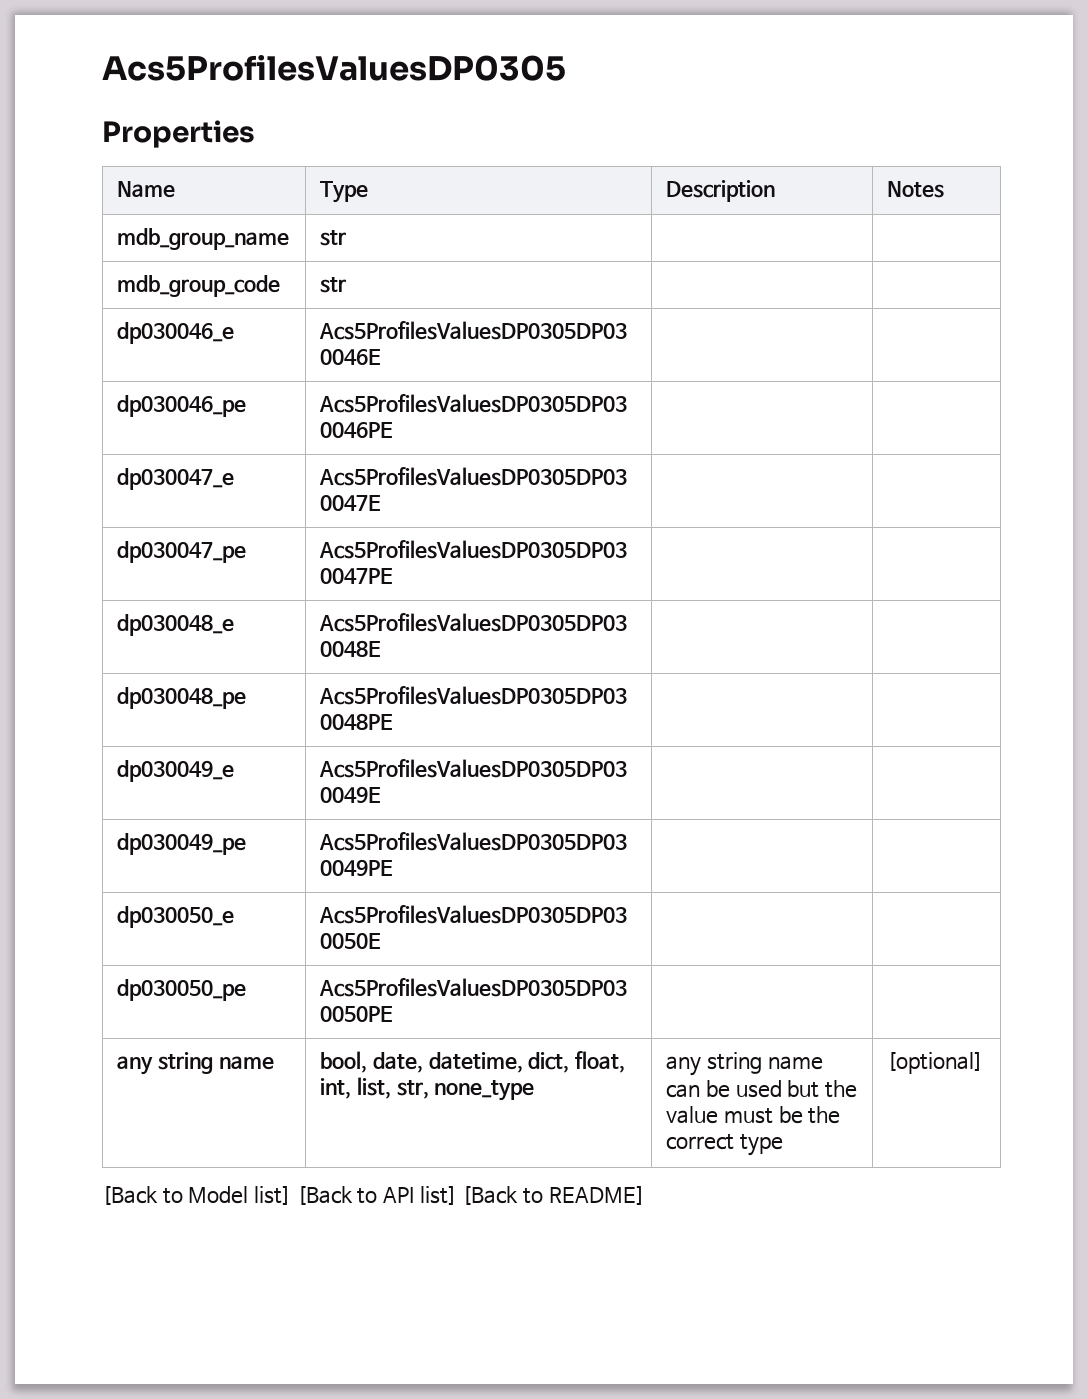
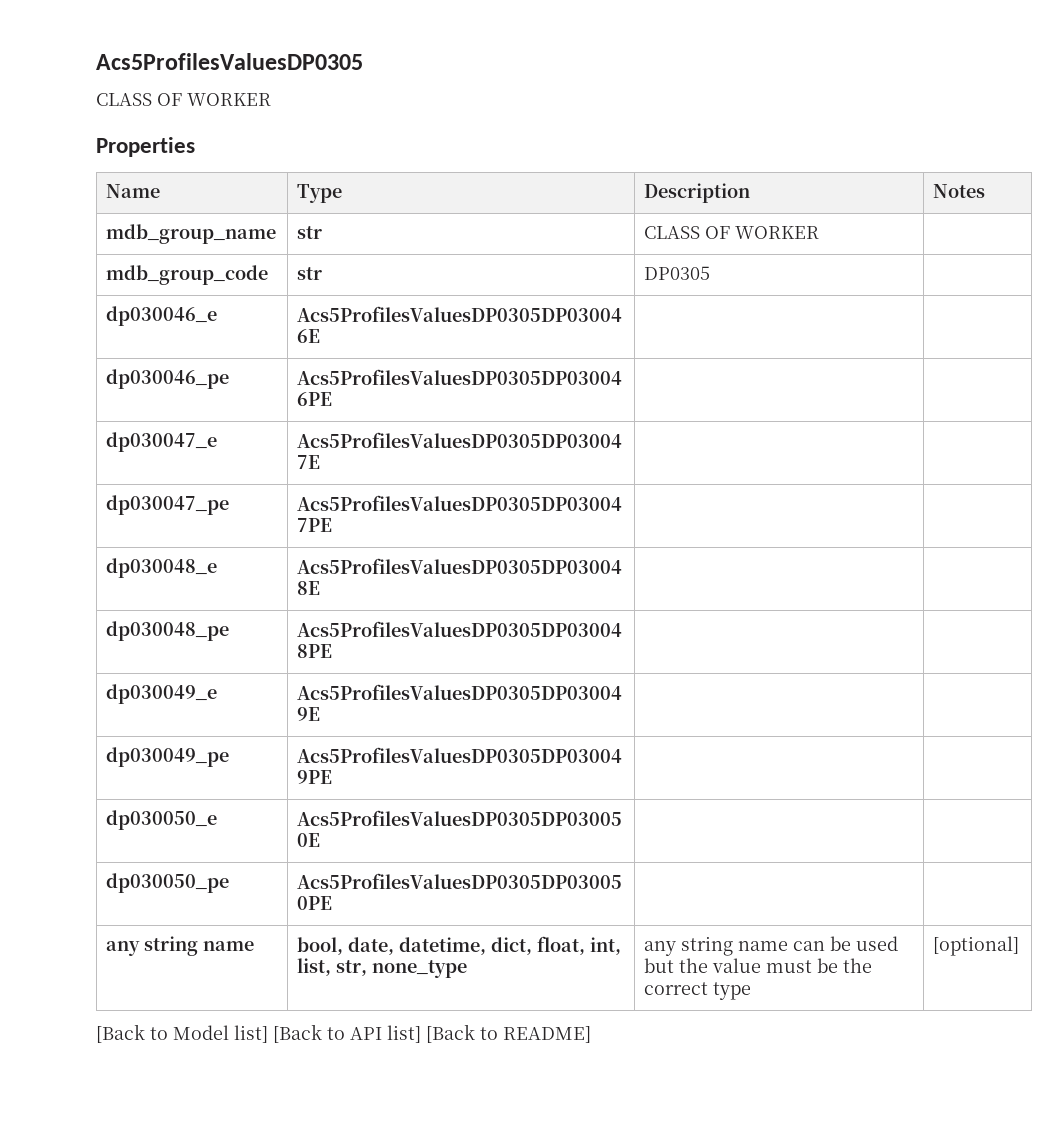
(566, 68) none -> [96,93,271,106] // CLASS OF WORKER
(347, 238) none -> [644,226,820,239] CLASS OF WORKER
(347, 285) none -> [644,266,711,280] DP0305

